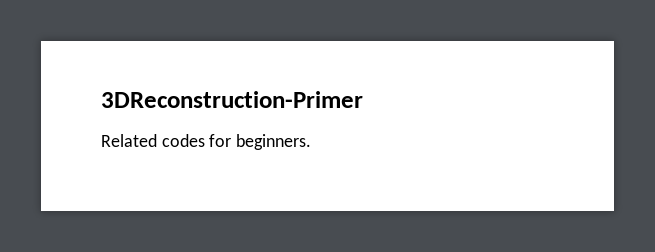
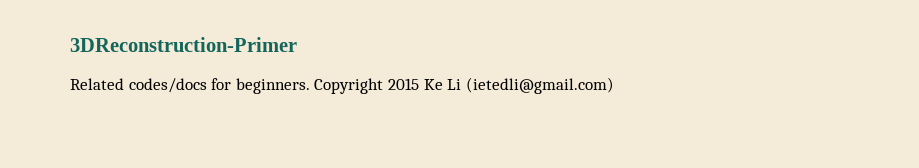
[161,134,205,147] codes -> [128,78,207,93] codes/docs
(312, 142) none -> [314,77,614,94] Copyright 2015 Ke Li (ietedli@gmail.com)

